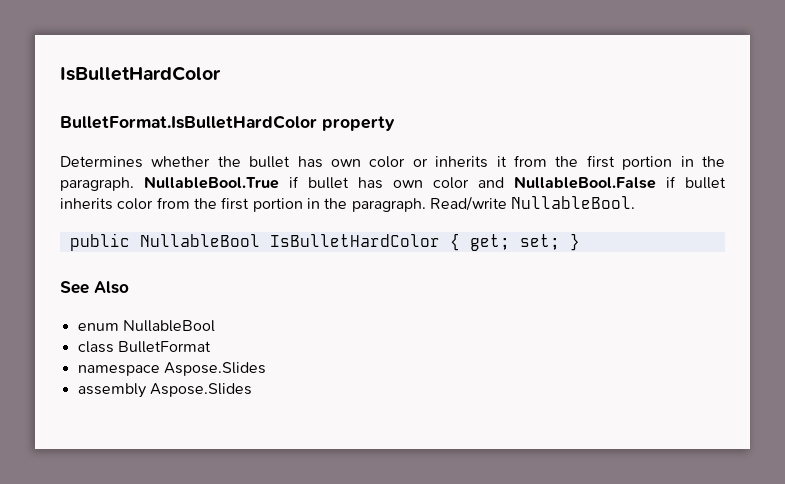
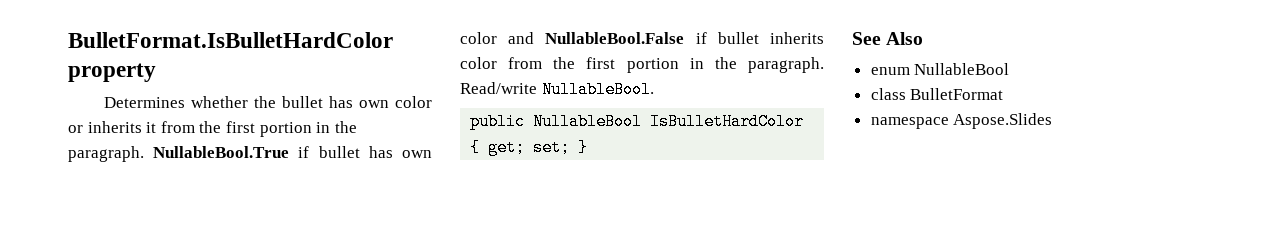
[60,66,221,81] IsBulletHardColor // -> (68, 40) none
[77,383,252,398] // assembly Aspose.Slides -> (1053, 121) none

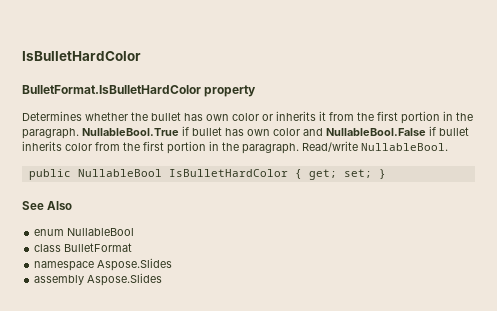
(68, 40) none -> [22,51,141,61] IsBulletHardColor //
(1053, 121) none -> [34,273,163,286] // assembly Aspose.Slides

